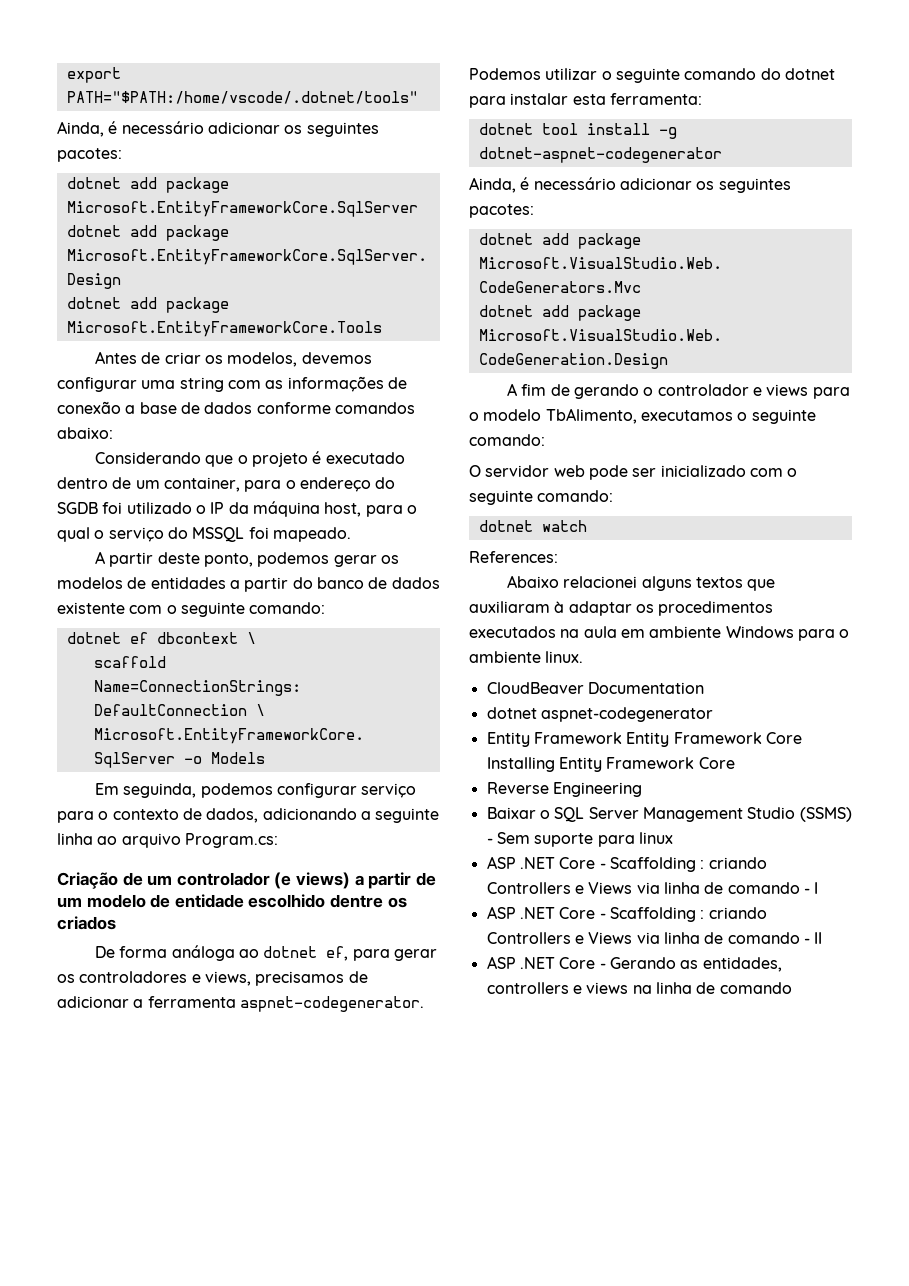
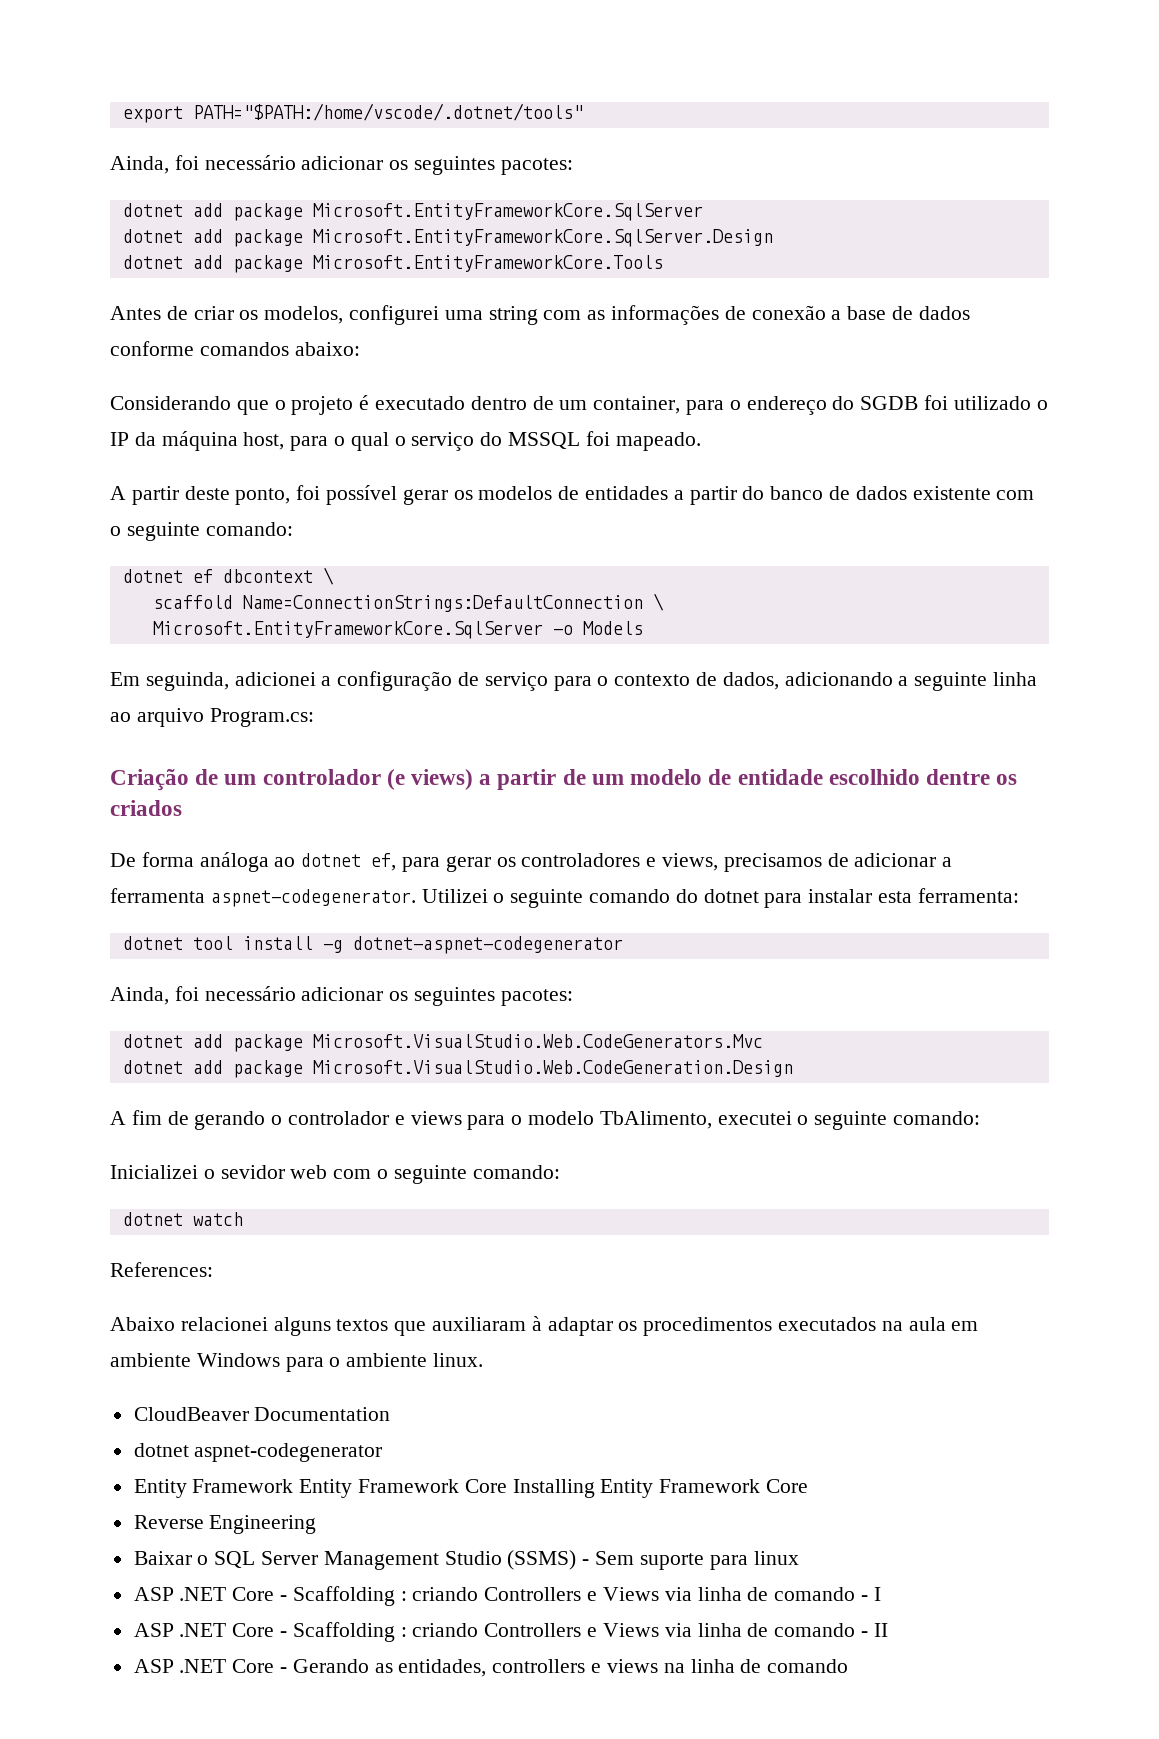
[108,121,118,134] é -> [174,155,199,170] foi
[301,352,372,364] [57,377,137,392] devemos configurar -> [349,305,440,325] configurei
[257,552,330,567] podemos -> [296,485,398,505] foi possível
[200,783,357,798] podemos configurar -> [234,671,480,691] adicionei a configuração de
[469,68,598,80] Podemos utilizar -> [421,889,488,903] Utilizei
[520,177,530,190] é -> [174,986,199,1001] foi
[640,409,816,424] [469,434,545,446] [469,465,746,480] executamos o seguinte comando: // O servidor web pode ser inicializado -> [717,1111,981,1130] [110,1165,328,1179] executei o seguinte comando: // Inicializei o sevidor web

